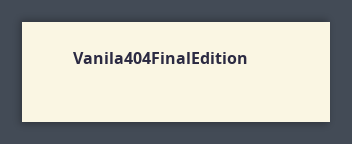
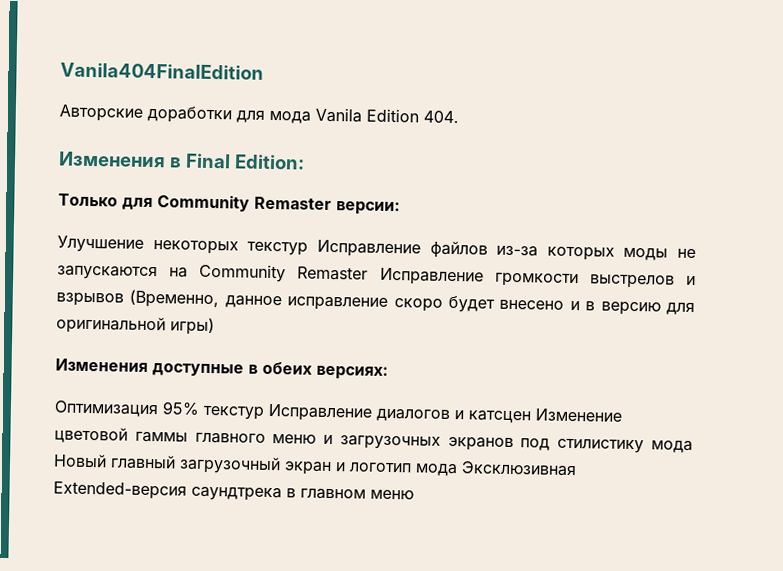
(248, 58) none -> [59,104,459,124] [58,151,305,170] [58,193,400,216] [57,235,696,261] [57,263,696,289] [56,289,695,316] [56,315,215,336] [55,358,388,380] [54,400,622,424] [54,426,693,454] [53,453,577,477] [53,481,414,502] // Авторские доработки для мода Vanila Edition 404. // Изменения в Final Edition: // Только для Community Remaster версии: // Улучшение некоторых текстур Исправление файлов из-за которых моды не запускаются на Community Remaster Исправление громкости выстрелов и взрывов (Временно, данное исправление скоро будет внесено и в версию для оригинальной игры) // Изменения доступные в обеих версиях: // Оптимизация 95% текстур Исправление диалогов и катсцен Изменение цветовой гаммы главного меню и загрузочных экранов под стилистику мода Новый главный загрузочный экран и логотип мода Эксклюзивная Extended-версия саундтрека в главном меню

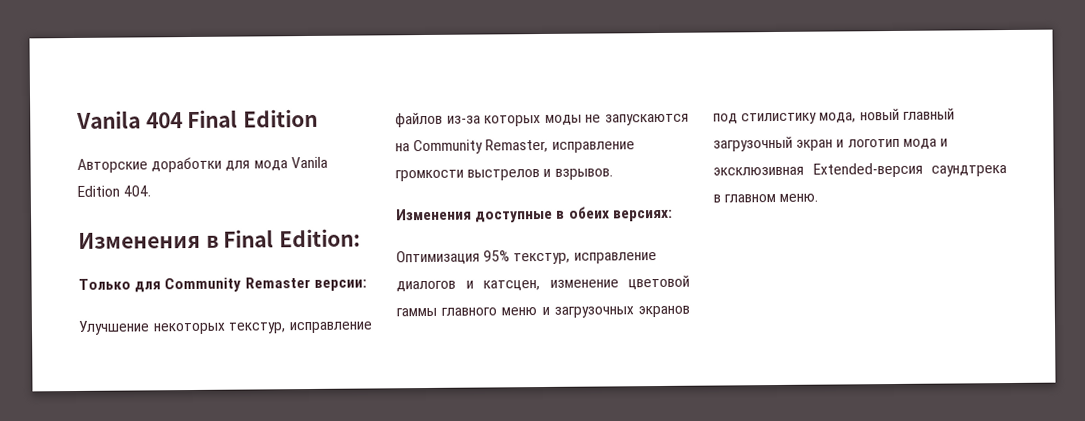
[60,62,264,80] Vanila404FinalEdition -> [76,108,319,129] Vanila 404 Final Edition
[247,239,421,258] текстур Исправление -> [228,321,373,334] текстур, исправление
[297,266,484,286] Remaster Исправление -> [485,138,635,153] Remaster, исправление
[56,289,695,316] [56,315,215,336] взрывов (Временно, данное исправление скоро будет внесено и в версию для оригинальной игры) -> [554,168,613,180] взрывов.
[203,403,622,424] текстур Исправление диалогов и катсцен Изменение -> [513,252,657,265] [396,279,619,292] текстур, исправление диалогов и катсцен, изменение
[651,440,693,454] [53,453,107,468] мода Новый -> [819,107,900,123] мода, новый
[461,461,577,477] Эксклюзивная -> [939,138,948,147] [713,166,804,176] и эксклюзивная
[370,489,414,500] меню -> [779,193,819,202] меню.

